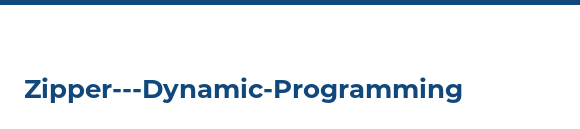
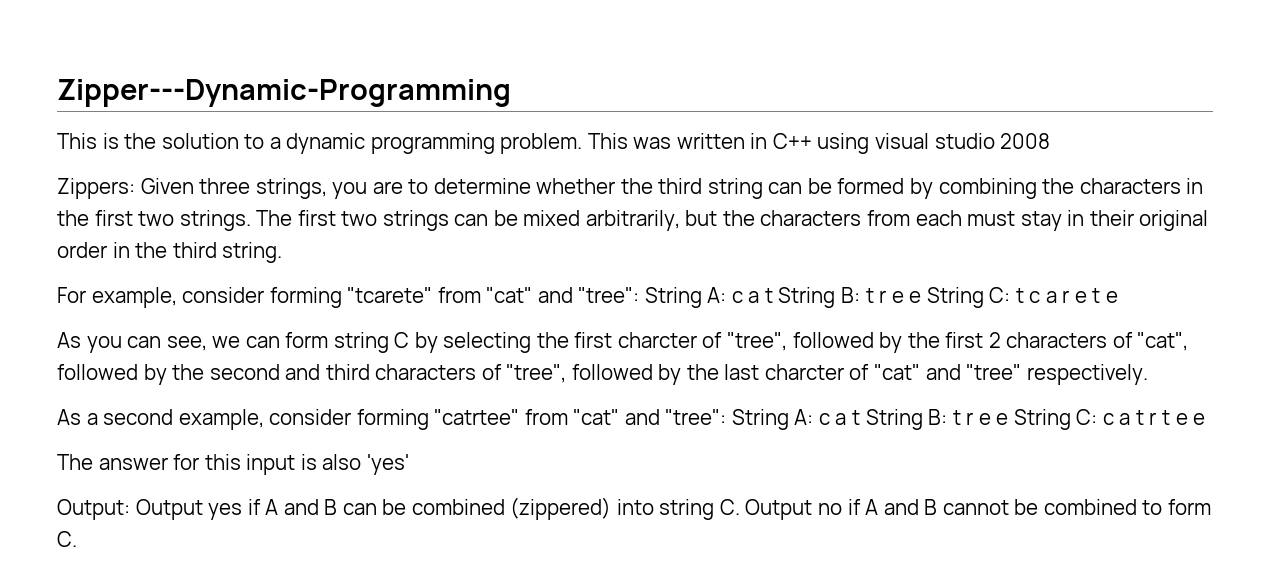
(463, 90) none -> [57,133,1051,154] [57,178,1204,199] [57,210,1209,231] [57,242,283,263] [57,287,1118,308] [57,332,1189,353] [57,364,1148,385] [57,409,1206,430] [57,454,409,475] [57,497,1211,520] [57,531,77,547] // This is the solution to a dynamic programming problem. This was written in C++ using visual studio 2008 // Zippers: Given three strings, you are to determine whether the third string can be formed by combining the characters in the first two strings. The first two strings can be mixed arbitrarily, but the characters from each must stay in their original order in the third string. // For example, consider forming "tcarete" from "cat" and "tree": String A: c a t String B: t r e e String C: t c a r e t e // As you can see, we can form string C by selecting the first charcter of "tree", followed by the first 2 characters of "cat", followed by the second and third characters of "tree", followed by the last charcter of "cat" and "tree" respectively. // As a second example, consider forming "catrtee" from "cat" and "tree": String A: c a t String B: t r e e String C: c a t r t e e // The answer for this input is also 'yes' // Output: Output yes if A and B can be combined (zippered) into string C. Output no if A and B cannot be combined to form C.

